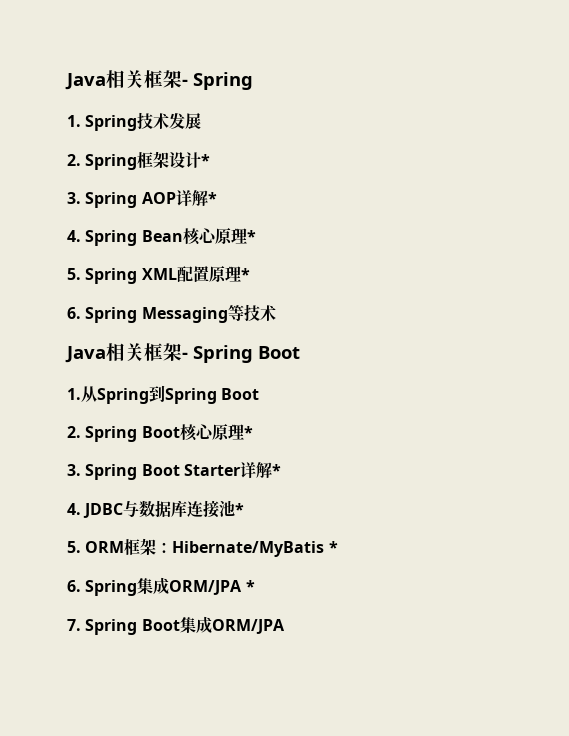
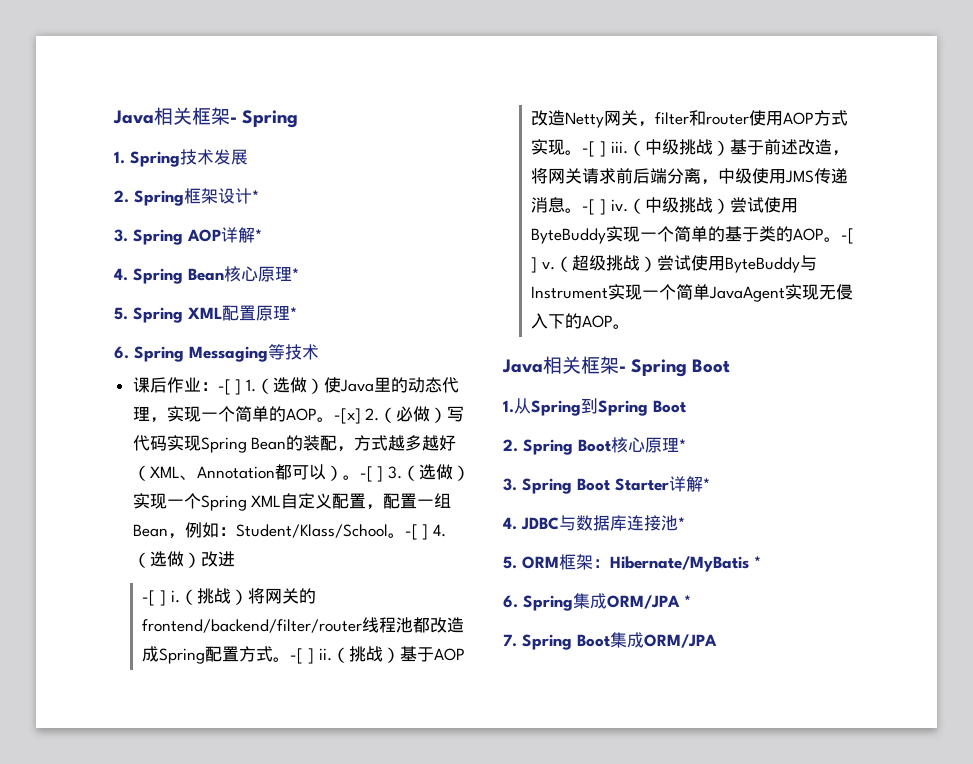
(276, 313) none -> [132,377,459,395] [132,406,465,424] [132,435,457,453] [132,464,470,482] [132,493,452,511] [132,522,446,540] [132,551,235,568] [142,588,316,606] [142,617,465,633] [142,646,465,664] [531,110,849,128] [531,139,849,157] [531,168,849,185] [531,197,798,215] [531,226,855,244] [531,255,817,273] [531,284,854,302] [531,313,631,329] // 课后作业：-[ ] 1.（选做）使Java里的动态代理，实现一个简单的AOP。-[x] 2.（必做）写代码实现Spring Bean的装配，方式越多越好（XML、Annotation都可以）。-[ ] 3.（选做）实现一个Spring XML自定义配置，配置一组Bean，例如：Student/Klass/School。-[ ] 4.（选做）改进 // -[ ] i.（挑战）将网关的frontend/backend/filter/router线程池都改造成Spring配置方式。-[ ] ii.（挑战）基于AOP改造Netty网关，filter和router使用AOP方式实现。-[ ] iii.（中级挑战）基于前述改造，将网关请求前后端分离，中级使用JMS传递消息。-[ ] iv.（中级挑战）尝试使用ByteBuddy实现一个简单的基于类的AOP。-[ ] v.（超级挑战）尝试使用ByteBuddy与Instrument实现一个简单JavaAgent实现无侵入下的AOP。

